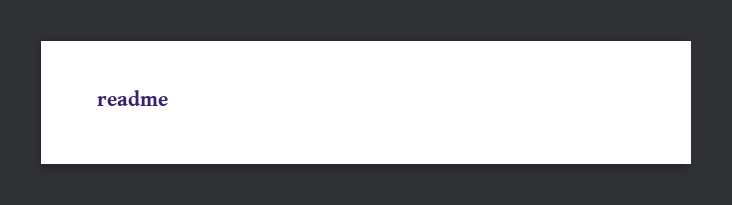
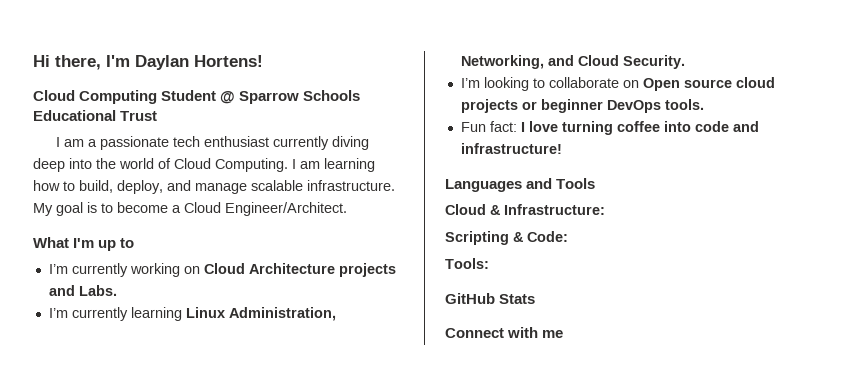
[97,90,168,106] readme -> [33,55,263,70] [33,90,361,104] [33,110,158,121] [56,136,370,150] [33,158,375,172] [33,180,395,194] [33,202,347,216] [33,237,135,251] [48,263,396,277] [48,285,117,296] [48,307,336,321] [460,55,685,69] [460,77,775,91] [460,99,704,113] [460,121,759,135] [460,143,562,154] [445,178,596,192] [445,204,605,215] [445,231,568,245] [445,258,489,269] [445,293,536,304] [445,327,564,338] Hi there, I'm Daylan Hortens! // Cloud Computing Student @ Sparrow Schools Educational Trust // I am a passionate tech enthusiast currently diving deep into the world of Cloud Computing. I am learning how to build, deploy, and manage scalable infrastructure. My goal is to become a Cloud Engineer/Architect. // What I'm up to // I’m currently working on Cloud Architecture projects and Labs. // I’m currently learning Linux Administration, Networking, and Cloud Security. // I’m looking to collaborate on Open source cloud projects or beginner DevOps tools. // Fun fact: I love turning coffee into code and infrastructure! // Languages and Tools // Cloud & Infrastructure: // Scripting & Code: // Tools: // GitHub Stats // Connect with me

